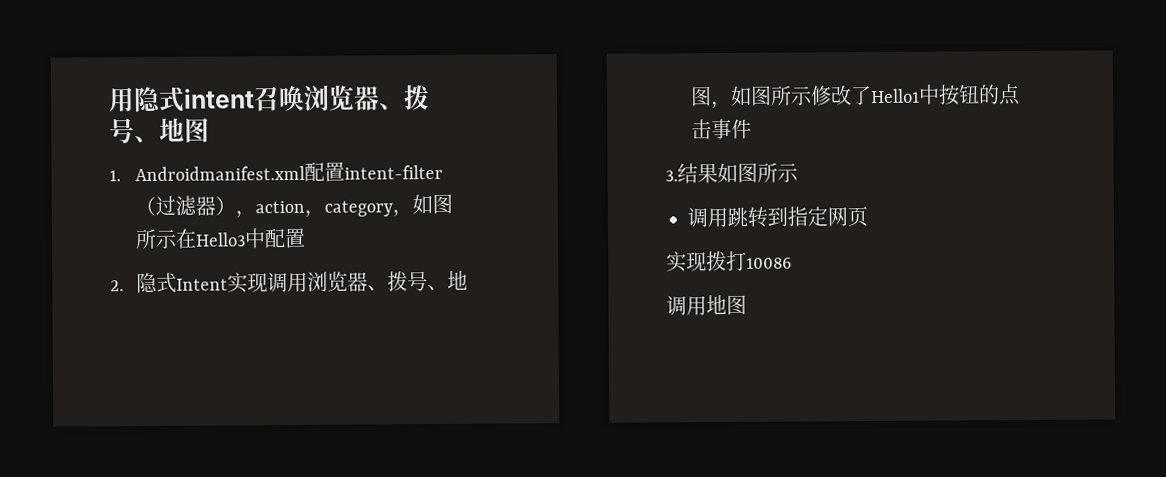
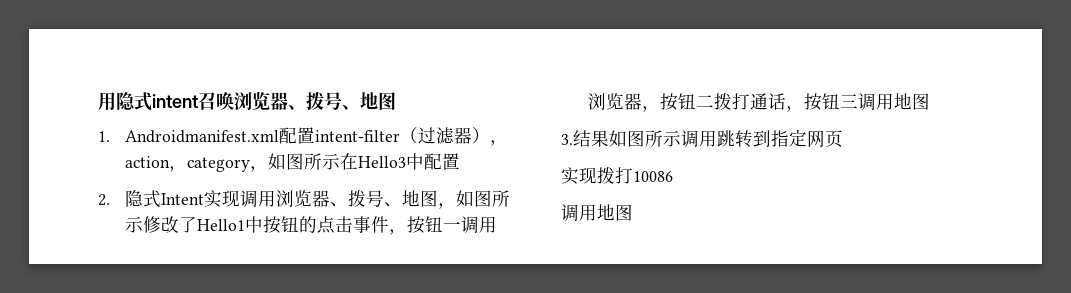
(752, 128) none -> [388,216,497,235] [587,93,930,112] ，按钮一调用浏览器，按钮二拨打通话，按钮三调用地图
(799, 173) // -> (681, 138) none

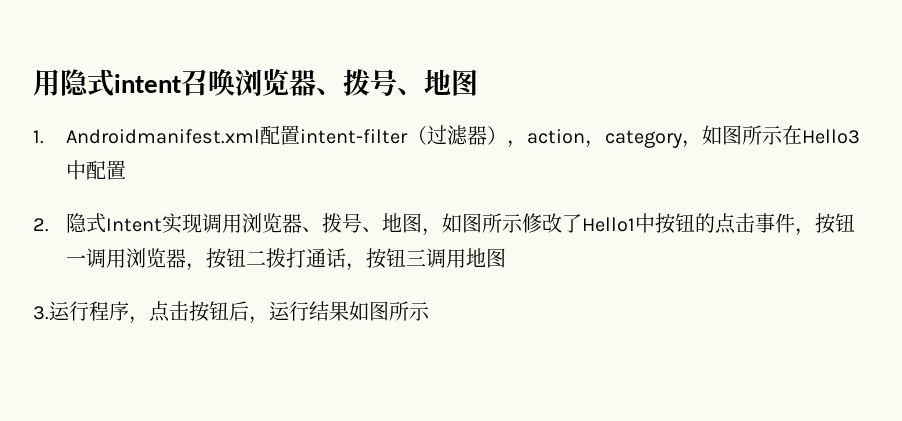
[573,129,843,148] [561,167,673,185] [561,204,633,222] 结果如图所示调用跳转到指定网页 // 实现拨打10086 // 调用地图 -> [49,301,430,324] 运行程序，点击按钮后，运行结果如图所示

